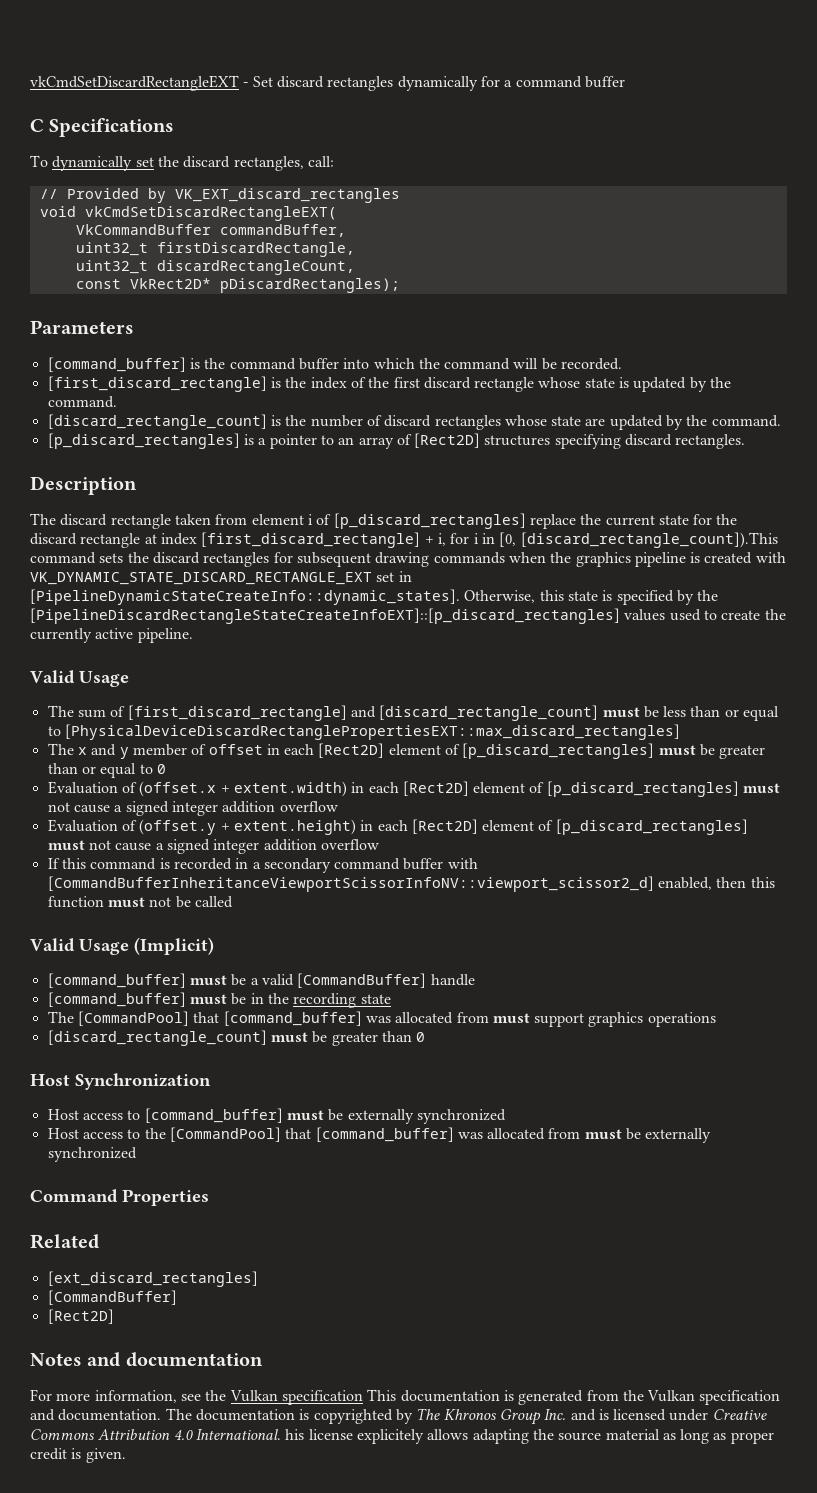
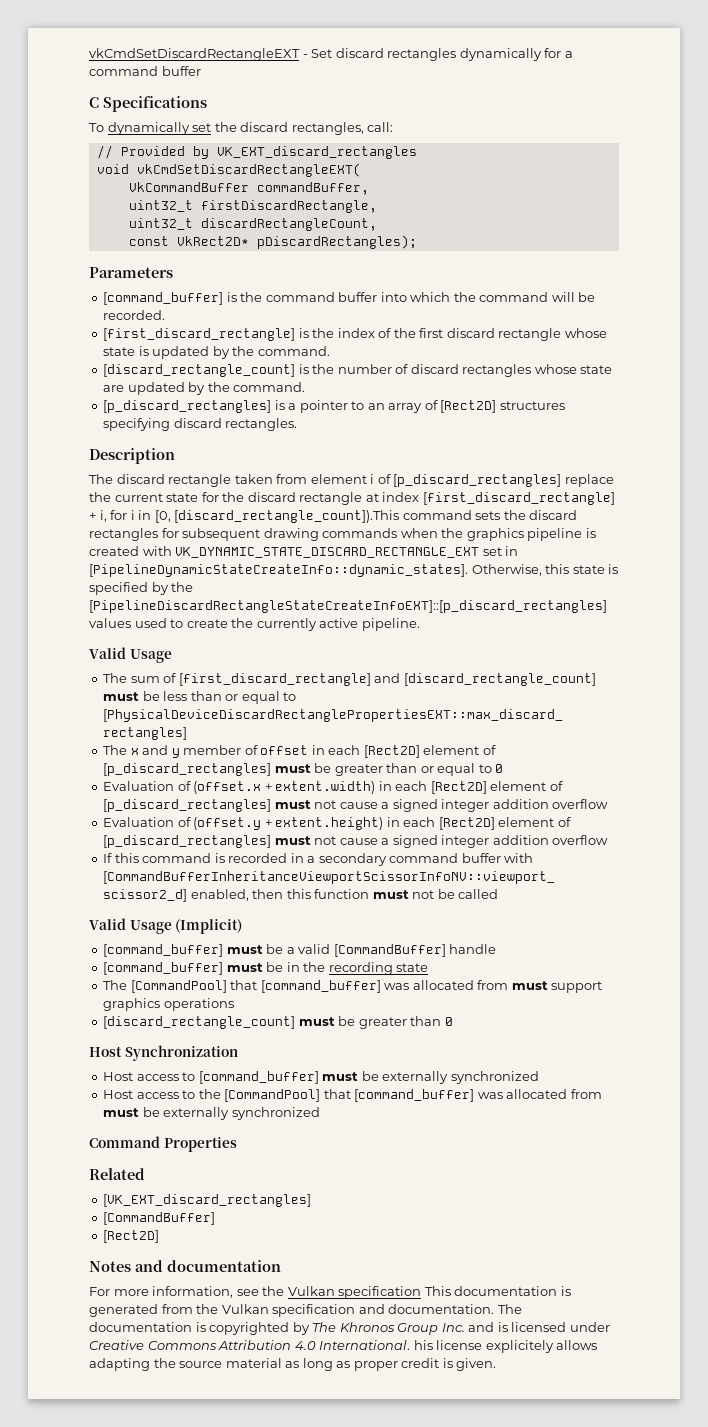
[47,1271,258,1287] [ext_discard_rectangles] -> [103,1194,312,1207] [VK_EXT_discard_rectangles]

